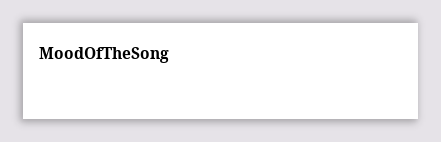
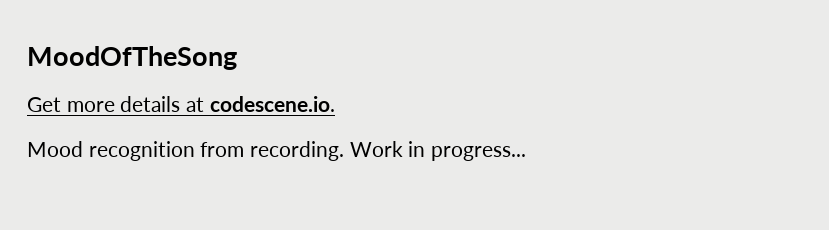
(169, 55) none -> [27,96,335,112] [27,141,527,161] // Get more details at codescene.io. // Mood recognition from recording. Work in progress...

